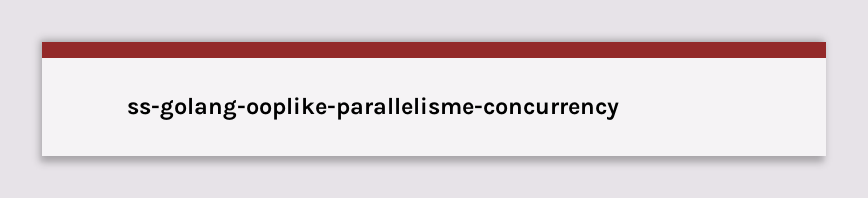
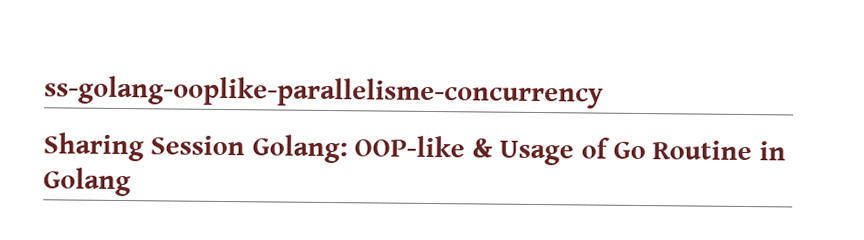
(619, 108) none -> [43,132,786,166] [43,167,131,197] // Sharing Session Golang: OOP-like & Usage of Go Routine in Golang

